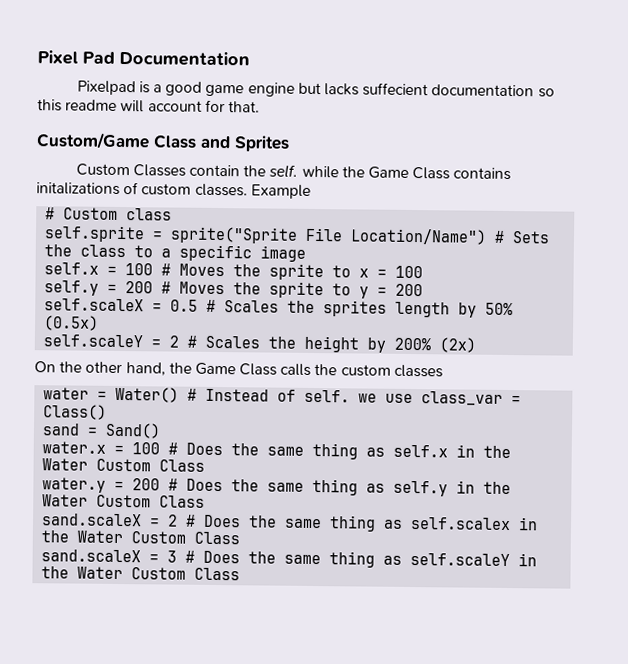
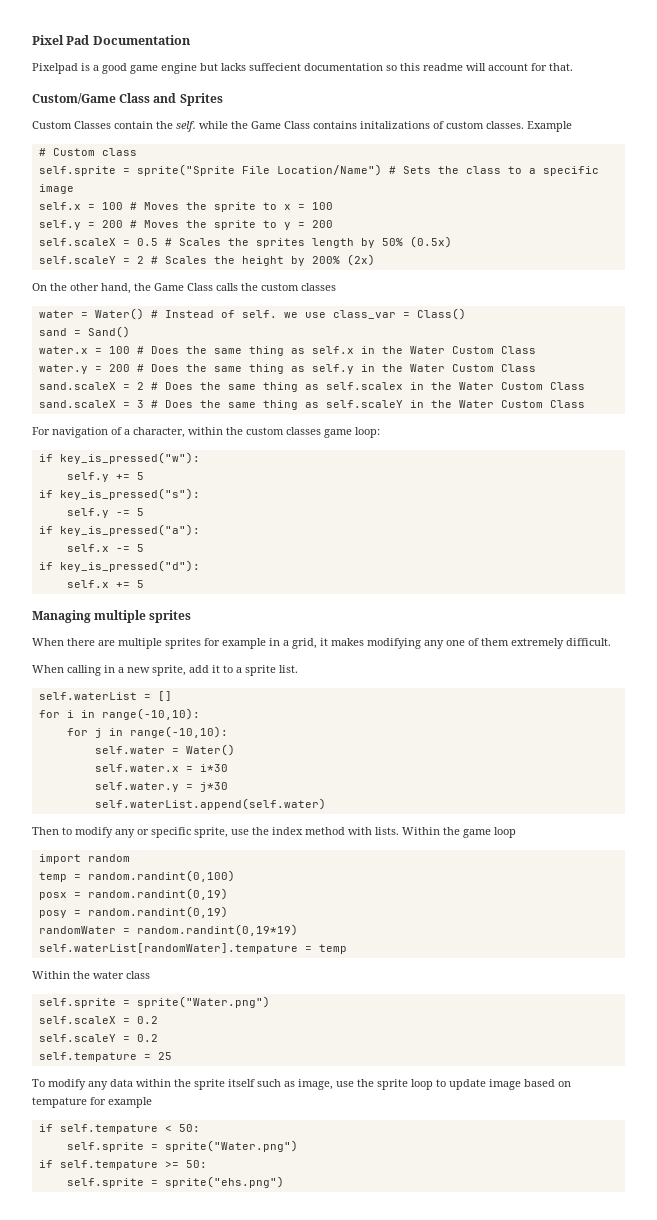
(241, 574) none -> [32,427,380,438] [38,452,200,464] [66,472,144,482] [38,488,200,500] [66,508,144,518] [38,524,200,536] [66,544,144,552] [38,560,200,572] [66,580,144,588] [32,610,192,623] [32,638,611,649] [32,665,298,676] [38,691,172,701] [38,708,200,720] [66,726,228,738] [94,744,235,756] [94,764,228,772] [94,782,228,792] [94,798,326,810] [32,827,516,838] [38,854,130,864] [38,870,235,882] [38,888,228,900] [38,906,228,918] [38,924,298,936] [38,943,347,954] [32,971,150,979] [38,996,270,1008] [38,1016,158,1024] [38,1034,158,1042] [38,1052,172,1062] [32,1079,571,1090] [32,1097,152,1108] [38,1124,200,1134] [66,1140,298,1152] [38,1160,207,1170] [66,1176,284,1188] // For navigation of a character, within the custom classes game loop: // if key_is_pressed("w"): // self.y += 5 // if key_is_pressed("s"): // self.y -= 5 // if key_is_pressed("a"): // self.x -= 5 // if key_is_pressed("d"): // self.x += 5 // Managing multiple sprites // When there are multiple sprites for example in a grid, it makes modifying any one of them extremely difficult. // When calling in a new sprite, add it to a sprite list. // self.waterList = [] // for i in range(-10,10): // for j in range(-10,10): // self.water = Water() // self.water.x = i*30 // self.water.y = j*30 // self.waterList.append(self.water) // Then to modify any or specific sprite, use the index method with lists. Within the game loop // import random // temp = random.randint(0,100) // posx = random.randint(0,19) // posy = random.randint(0,19) // randomWater = random.randint(0,19*19) // self.waterList[randomWater].tempature = temp // Within the water class // self.sprite = sprite("Water.png") // self.scaleX = 0.2 // self.scaleY = 0.2 // self.tempature = 25 // To modify any data within the sprite itself such as image, use the sprite loop to update image based on tempature for example // if self.tempature < 50: // self.sprite = sprite("Water.png") // if self.tempature >= 50: // self.sprite = sprite("ehs.png")

